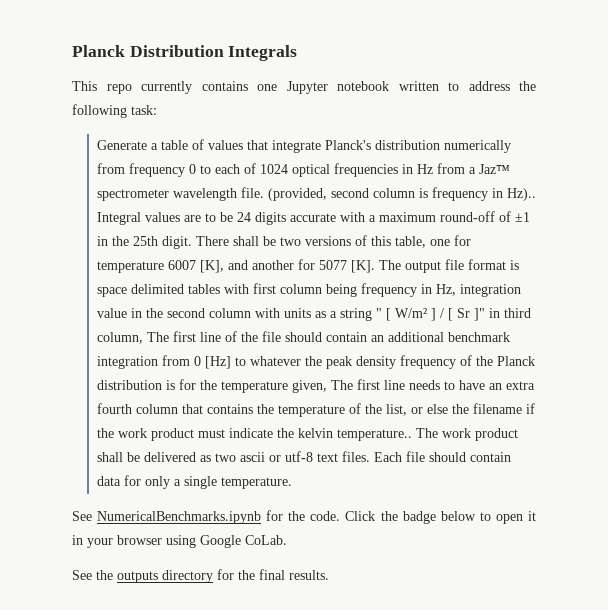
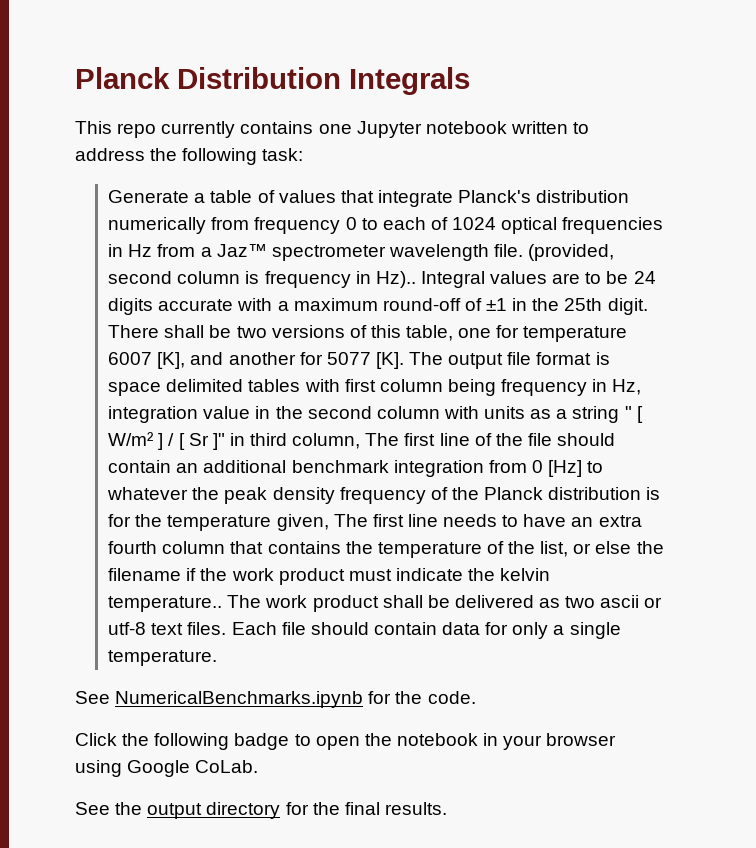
(341, 516) none -> (476, 697) //
[402,511,536,524] badge below to open it -> [154,733,478,750] following badge to open the notebook
[117,571,158,583] outputs -> [147,803,203,819] output

